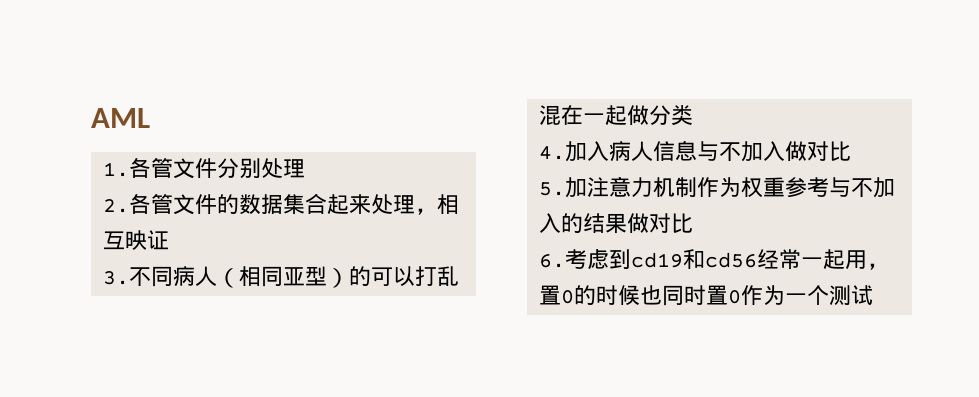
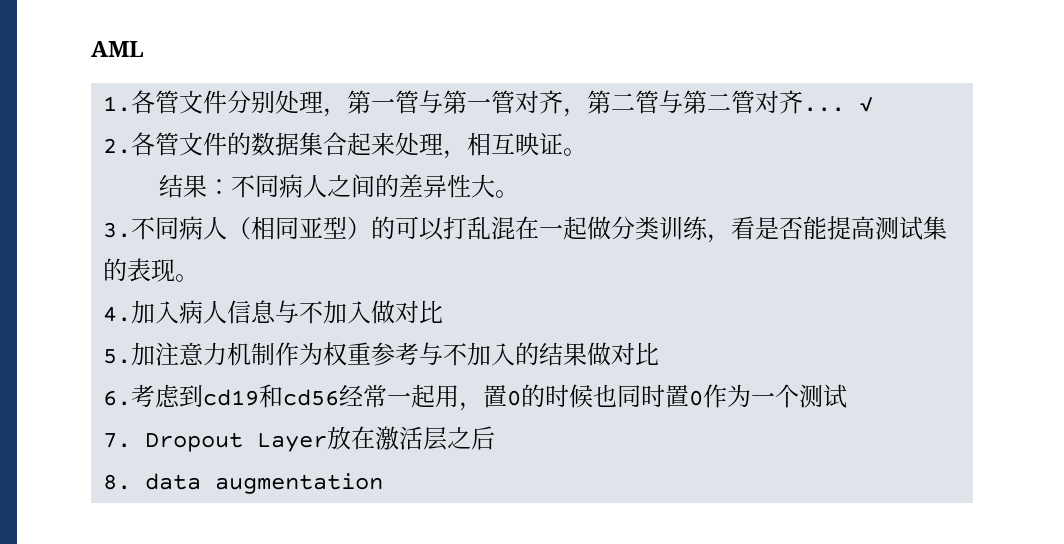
(305, 168) none -> [322,90,873,117] ，第一管与第一管对齐，第二管与第二管对齐... √
(169, 240) none -> [562,148,587,156] [158,174,519,198] 。 // 结果：不同病人之间的差异性大。
(693, 115) none -> [658,216,947,243] [102,258,199,282] 训练，看是否能提高测试集的表现。
(873, 295) none -> [102,426,495,452] [102,473,383,494] // 7. Dropout Layer放在激活层之后 // 8. data augmentation

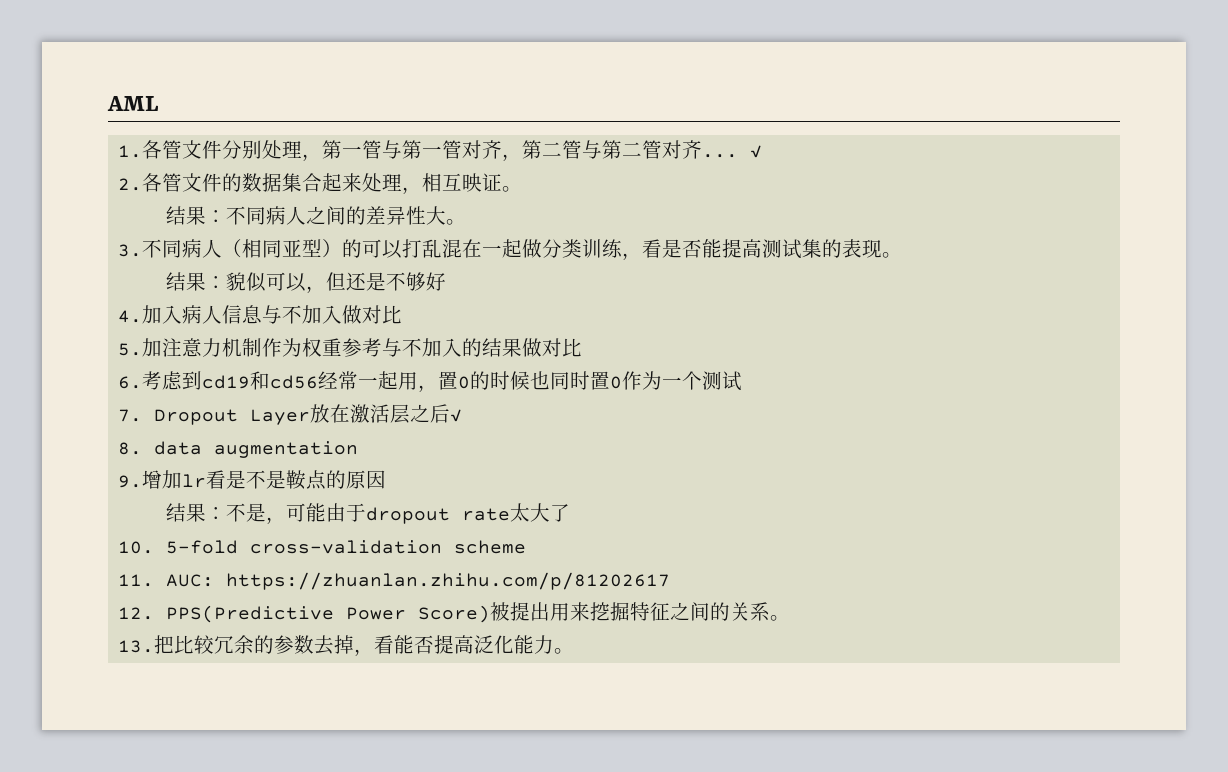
(199, 278) none -> [166,272,447,293] // 结果：貌似可以，但还是不够好
(495, 438) none -> [450,409,463,422] √
(383, 483) none -> [118,470,387,490] [166,503,571,524] [118,540,527,554] [118,572,671,590] [118,602,791,623] [118,635,575,656] // 9.增加lr看是不是鞍点的原因 // 结果：不是，可能由于dropout rate太大了 // 10. 5-fold cross-validation scheme // 11. AUC: https://zhuanlan.zhihu.com/p/81202617 // 12. PPS(Predictive Power Score)被提出用来挖掘特征之间的关系。 // 13.把比较冗余的参数去掉，看能否提高泛化能力。

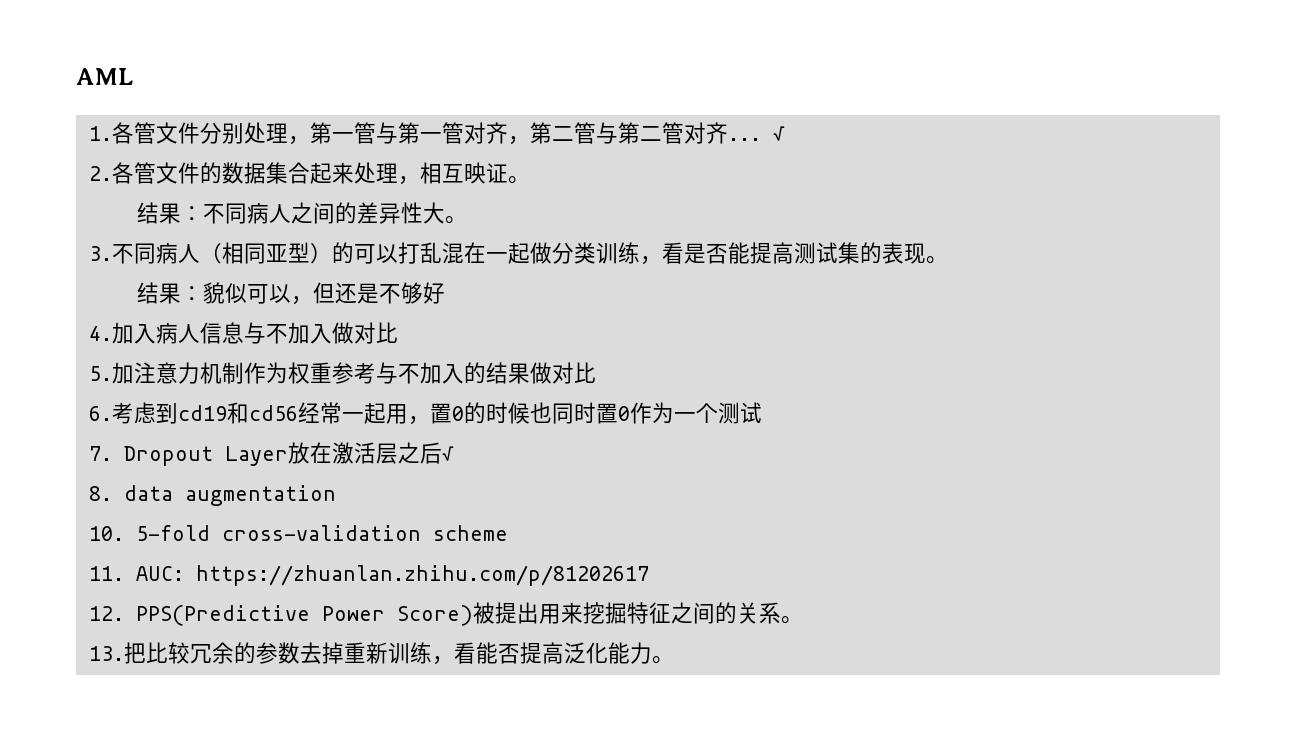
[118,470,387,490] [166,503,571,524] // 9.增加lr看是不是鞍点的原因 // 结果：不是，可能由于dropout rate太大了 -> (336, 495) none
(355, 644) none -> [343,642,432,664] 重新训练

